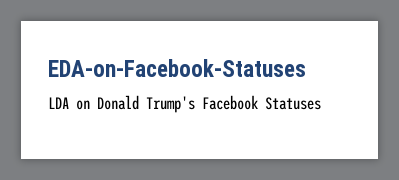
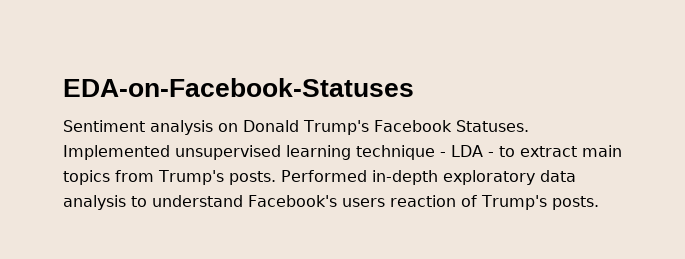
[48,97,69,109] LDA -> [63,120,213,135] Sentiment analysis
[265,97,321,110] Statuses -> [455,120,529,132] [63,145,622,160] [63,170,576,185] [63,195,599,210] Statuses. Implemented unsupervised learning technique - LDA - to extract main topics from Trump's posts. Performed in-depth exploratory data analysis to understand Facebook's users reaction of Trump's posts.

